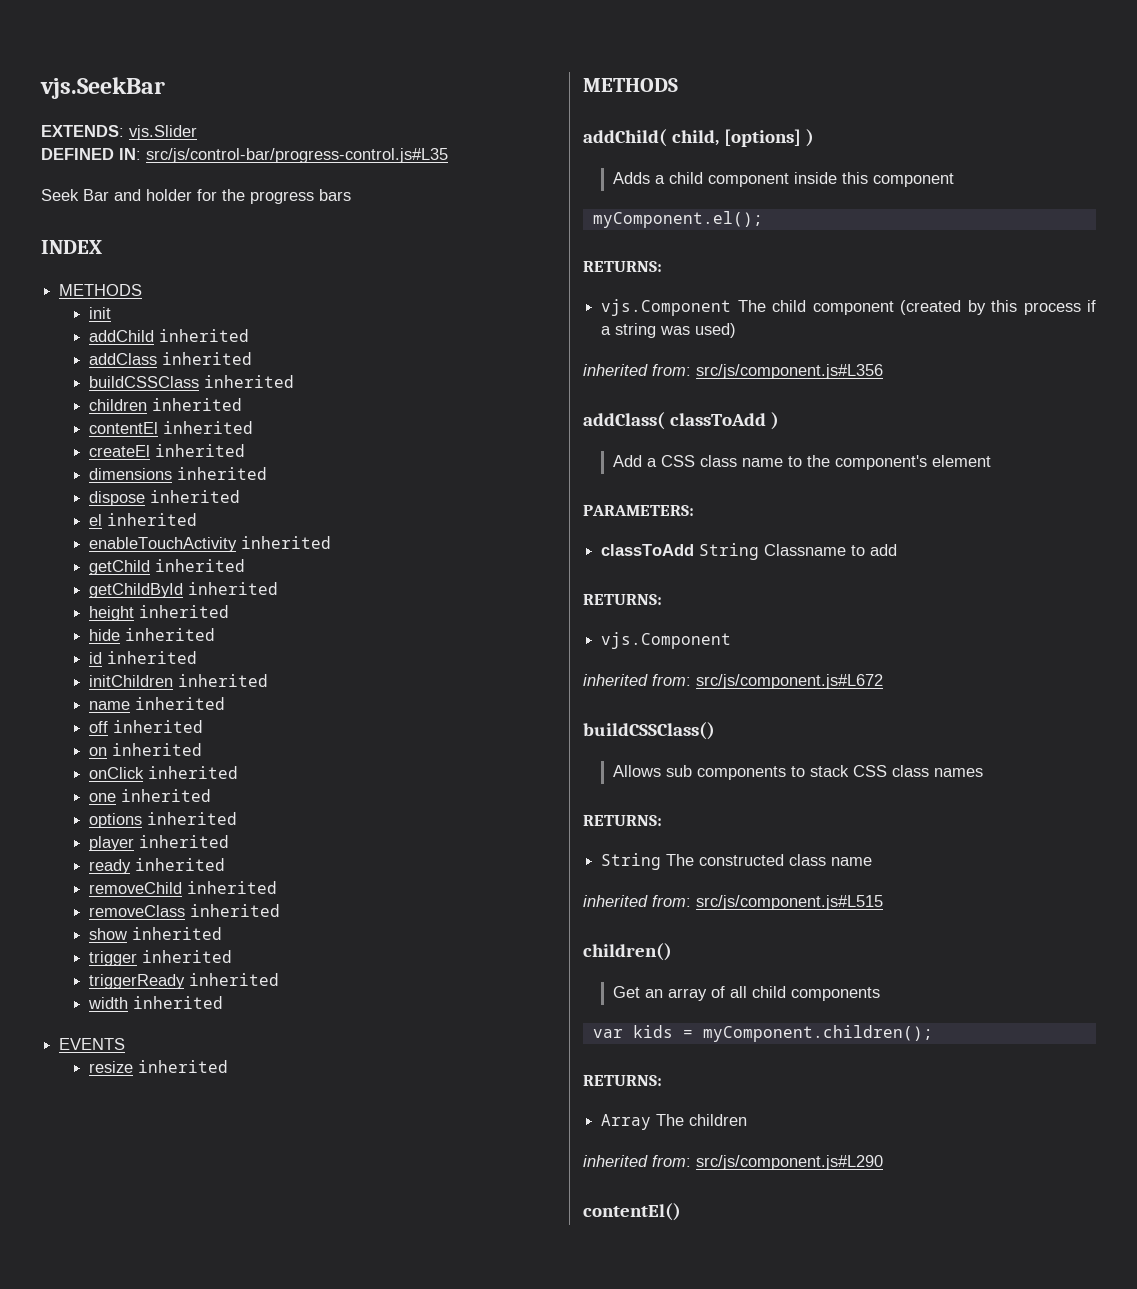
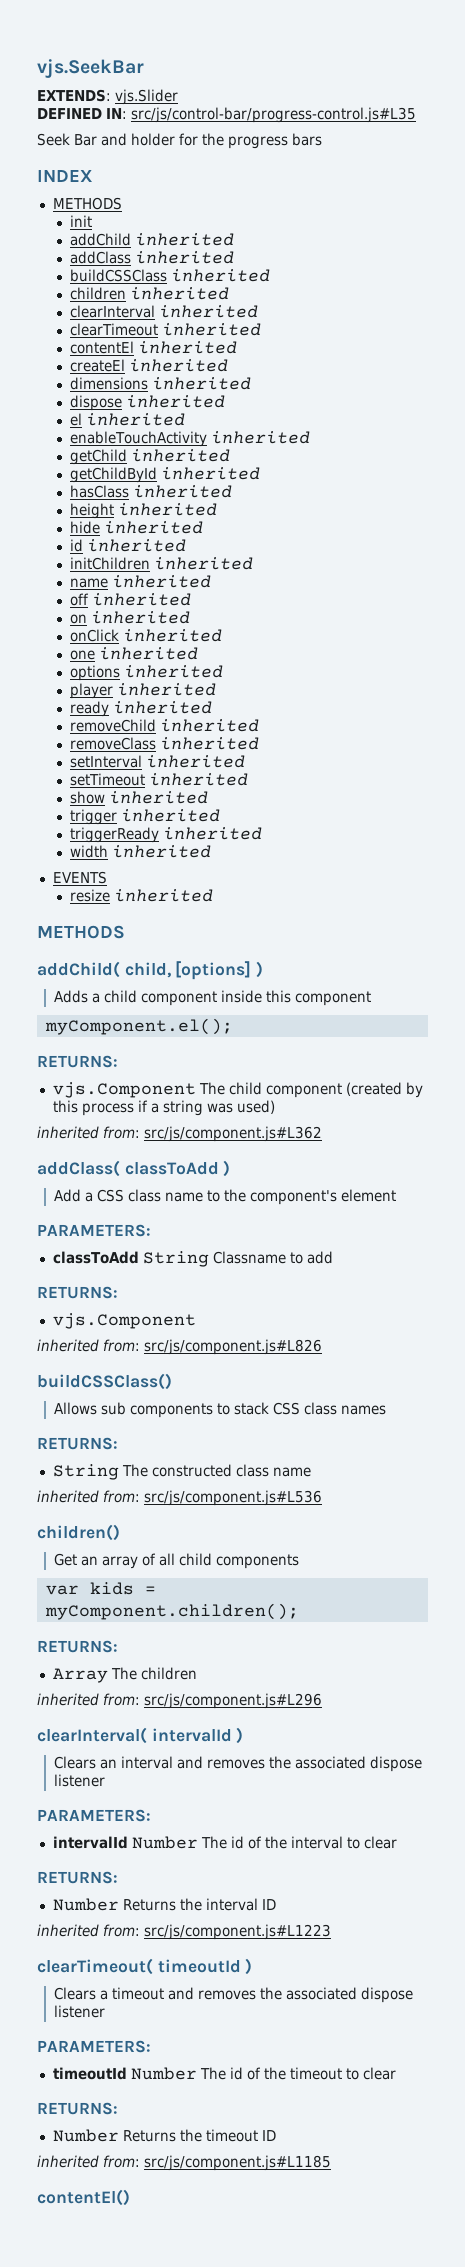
(242, 404) none -> [69,305,258,318] [69,323,261,336] // clearInterval inherited // clearTimeout inherited
(278, 588) none -> [69,485,232,498] // hasClass inherited
(280, 910) none -> [69,755,245,768] [69,773,248,786] // setInterval inherited // setTimeout inherited
[696,364,883,379] src/js/component.js#L356 -> [144,1126,322,1142] src/js/component.js#L362
[696,674,883,689] src/js/component.js#L672 -> [144,1339,322,1355] src/js/component.js#L826
[696,895,883,910] src/js/component.js#L515 -> [144,1490,322,1506] src/js/component.js#L536
[696,1155,883,1170] src/js/component.js#L290 -> [144,1693,322,1709] [37,1727,244,1744] [53,1756,422,1772] [53,1774,105,1787] [37,1809,151,1822] [52,1836,397,1849] [37,1871,118,1884] [52,1898,276,1911] [37,1924,331,1940] [37,1958,253,1975] [53,1987,413,2003] [53,2005,105,2018] [37,2040,151,2053] [52,2067,396,2080] [37,2102,118,2115] [52,2129,276,2142] [37,2155,331,2171] src/js/component.js#L296 // clearInterval( intervalId ) // Clears an interval and removes the associated dispose listener // PARAMETERS: // intervalId Number The id of the interval to clear // RETURNS: // Number Returns the interval ID // inherited from: src/js/component.js#L1223 // clearTimeout( timeoutId ) // Clears a timeout and removes the associated dispose listener // PARAMETERS: // timeoutId Number The id of the timeout to clear // RETURNS: // Number Returns the timeout ID // inherited from: src/js/component.js#L1185

